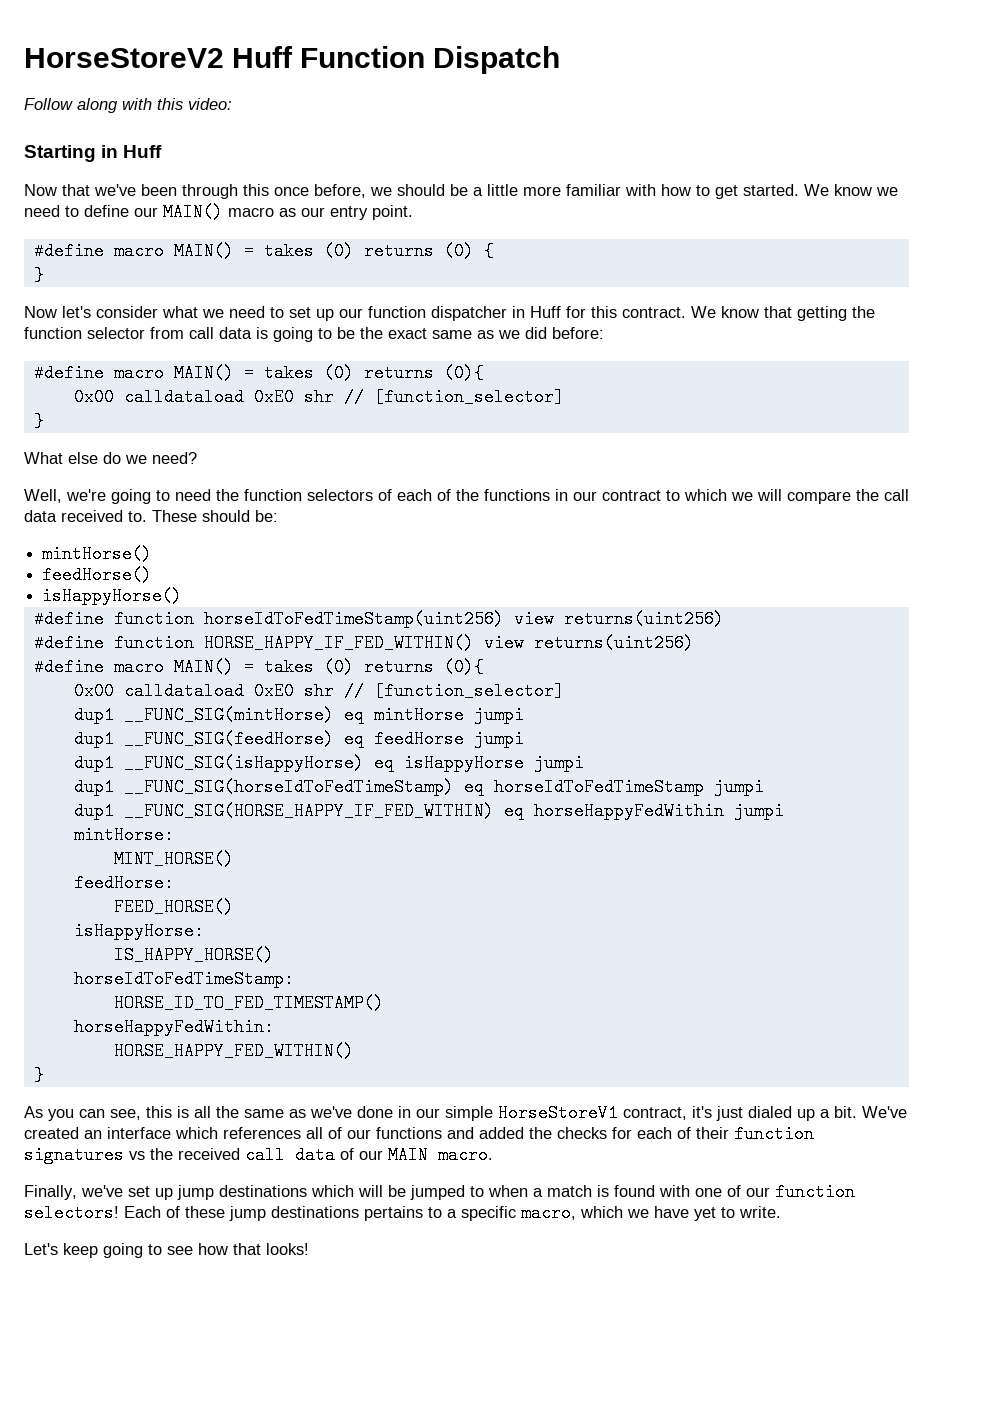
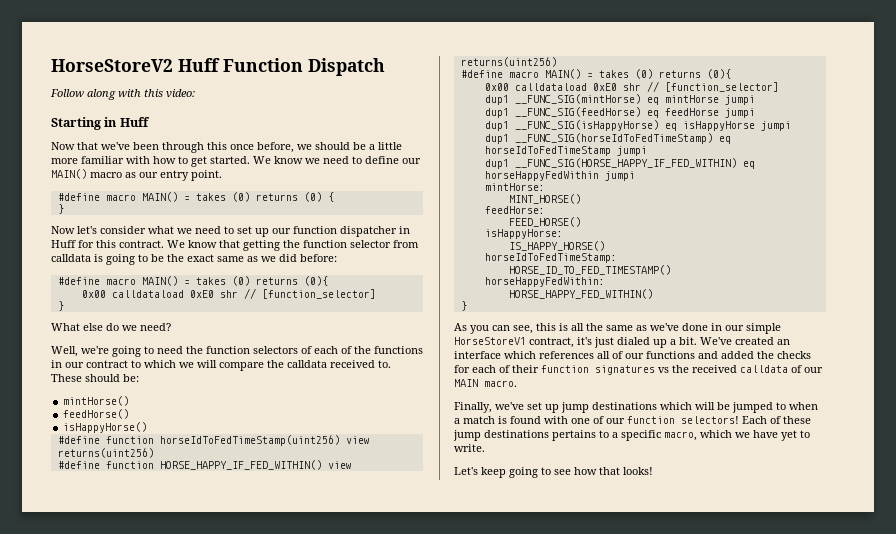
[189,327,252,339] call data -> [51,254,91,262] calldata
[884,489,909,501] [24,510,57,522] call data -> [287,360,327,368] calldata
[245,1146,335,1164] call data -> [740,365,788,373] calldata

